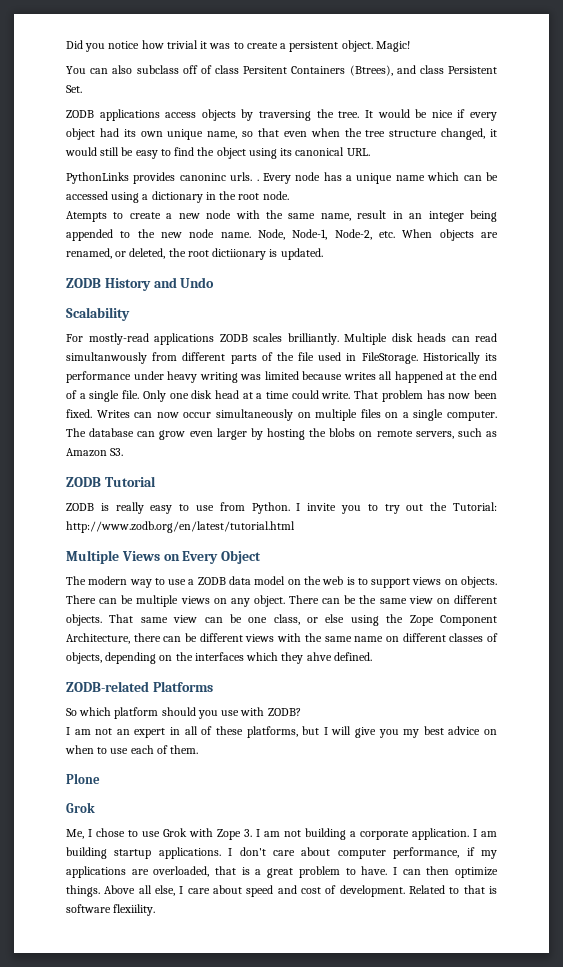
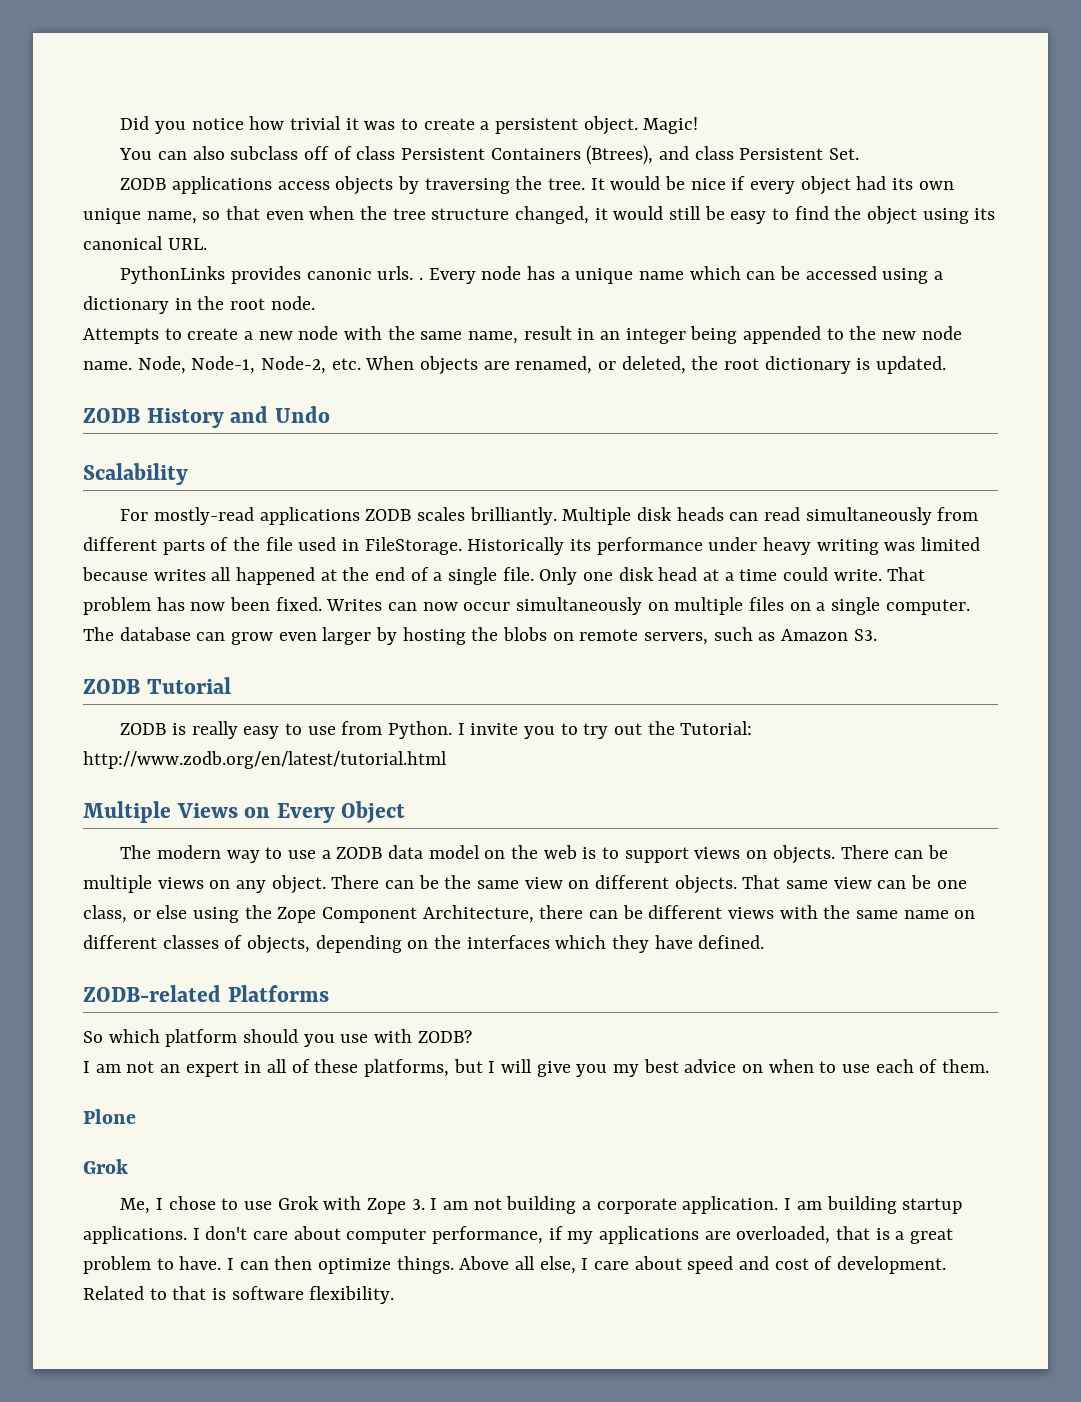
[243,66,288,74] Persitent -> [401,148,486,160] Persistent
[179,173,226,181] canoninc -> [306,268,372,280] canonic
[66,211,107,222] Atempts -> [83,328,159,344] Attempts
[212,248,267,260] dictiionary -> [764,356,851,374] dictionary
[66,352,147,364] simultanwously -> [805,507,932,525] simultaneously
[306,652,332,661] ahve -> [654,935,693,949] have
[113,904,156,916] flexiility. -> [309,1286,395,1304] flexibility.

